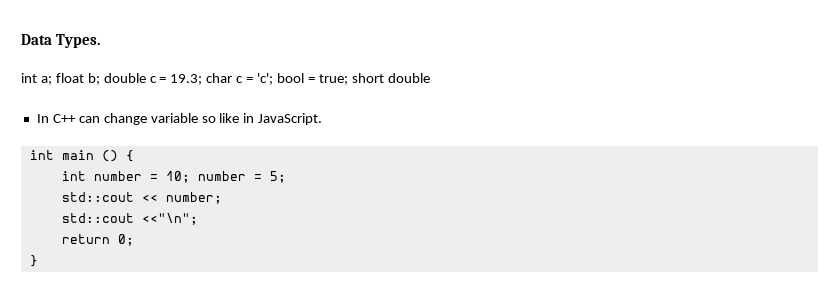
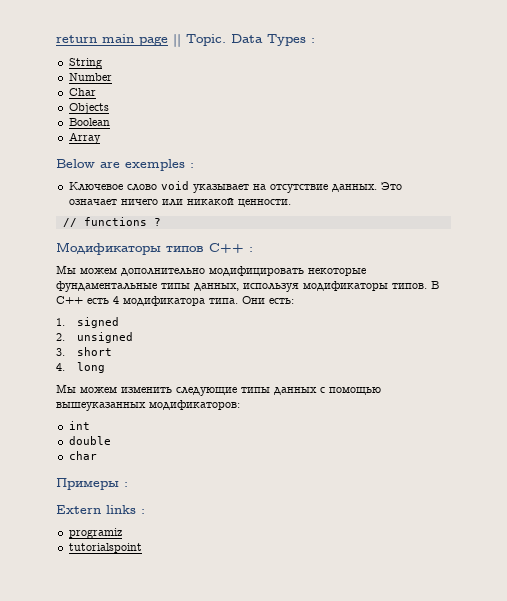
[21,34,100,48] [21,73,430,85] [36,113,323,125] [29,150,134,162] [61,171,286,183] [61,192,222,204] [61,213,198,225] [61,234,134,246] [29,255,38,267] Data Types. // int a; float b; double c = 19.3; char c = 'c'; bool = true; short double // In C++ can change variable so like in JavaScript. // int main () { // int number = 10; number = 5; // std::cout << number; // std::cout <<"\n"; // return 0; // } -> [56,34,315,47] [68,58,102,69] [68,73,112,81] [68,88,96,96] [68,103,109,114] [68,118,110,126] [68,132,101,144] [56,159,194,171] [68,181,402,193] [68,198,291,207] [62,217,161,227] [56,242,253,255] [56,265,366,276] [56,281,439,292] [56,296,294,306] [56,317,120,328] [56,332,134,343] [56,347,113,356] [56,362,106,373] [56,384,381,396] [56,400,240,411] [68,421,90,430] [68,436,111,445] [68,451,97,460] [56,478,128,490] [56,505,145,514] [68,528,122,539] [68,543,142,553] return main page || Topic. Data Types : // String // Number // Char // Objects // Boolean // Array // Below are exemples : // Ключевое слово void указывает на отсутствие данных. Это означает ничего или никакой ценности. // // functions ? // Модификаторы типов C++ : // Мы можем дополнительно модифицировать некоторые фундаментальные типы данных, используя модификаторы типов. В C++ есть 4 модификатора типа. Они есть: // 1. signed // 2. unsigned // 3. short // 4. long // Мы можем изменить следующие типы данных с помощью вышеуказанных модификаторов: // int // double // char // Примеры : // Extern links : // programiz // tutorialspoint

